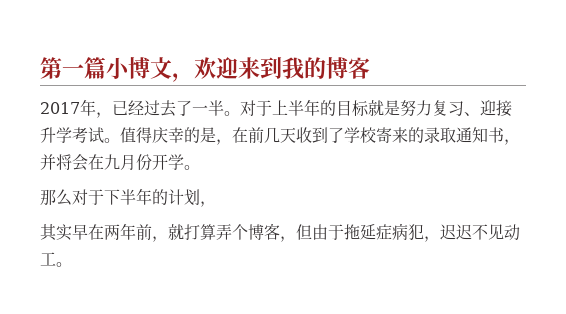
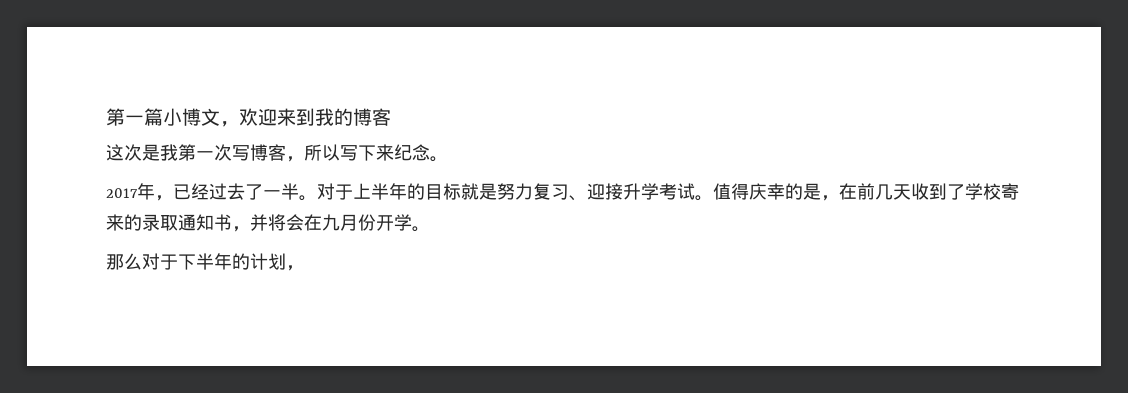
(370, 68) none -> [106,144,448,162] // 这次是我第一次写博客，所以写下来纪念。
[40,223,520,242] [40,252,72,267] // 其实早在两年前，就打算弄个博客，但由于拖延症病犯，迟迟不见动工。 -> (304, 268) none

